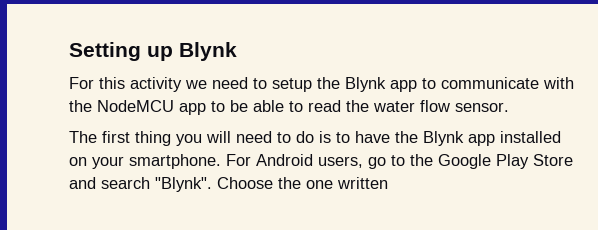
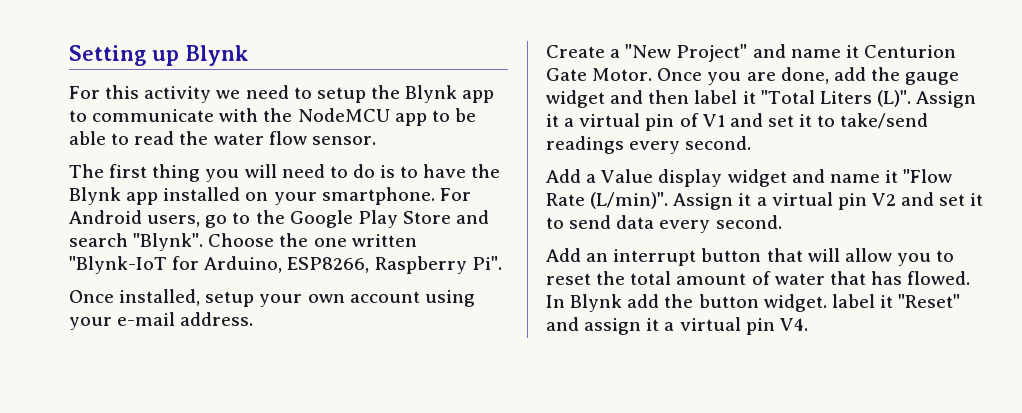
(388, 183) none -> [69,256,502,274] [69,289,475,307] [69,312,254,330] [546,44,956,62] [546,67,960,85] [546,90,977,108] [546,113,929,131] [546,136,752,154] [546,169,953,187] [546,192,984,210] [546,215,782,233] [546,248,955,266] [546,271,971,285] [546,294,961,312] [546,317,808,335] "Blynk-IoT for Arduino, ESP8266, Raspberry Pi". // Once installed, setup your own account using your e-mail address. // Create a "New Project" and name it Centurion Gate Motor. Once you are done, add the gauge widget and then label it "Total Liters (L)". Assign it a virtual pin of V1 and set it to take/send readings every second. // Add a Value display widget and name it "Flow Rate (L/min)". Assign it a virtual pin V2 and set it to send data every second. // Add an interrupt button that will allow you to reset the total amount of water that has flowed. In Blynk add the button widget. label it "Reset" and assign it a virtual pin V4.

